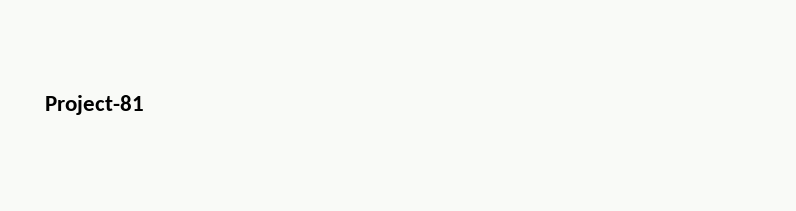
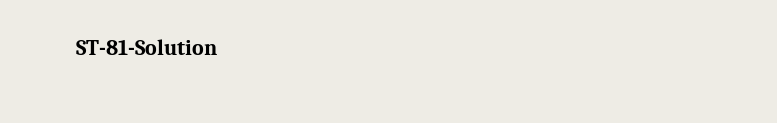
[45,95,144,115] Project-81 -> [76,39,217,55] ST-81-Solution

